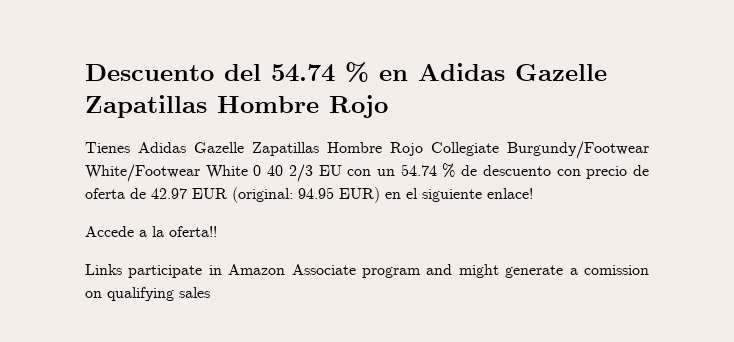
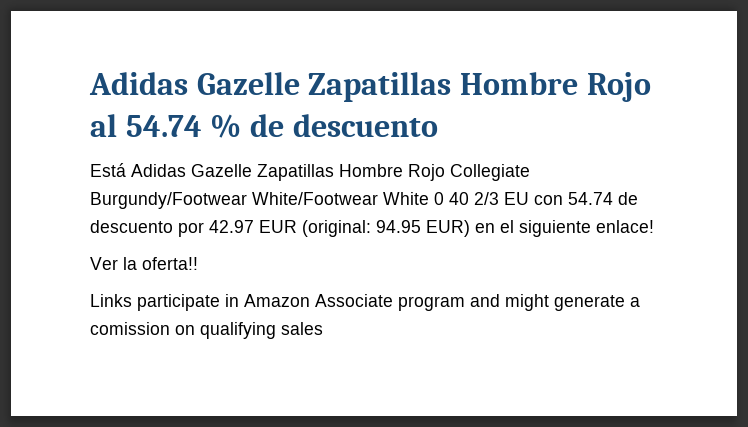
[85,62,607,82] [85,95,388,118] [85,142,130,153] Descuento del 54.74 % en Adidas Gazelle Zapatillas Hombre Rojo // Tienes -> [89,72,651,102] [90,114,438,138] [90,163,126,177] Adidas Gazelle Zapatillas Hombre Rojo al 54.74 % de descuento // Está
[377,163,650,179] [85,188,146,199] un 54.74 % de descuento con precio de oferta de -> [568,192,638,205] [90,220,204,237] 54.74 de descuento por
[85,226,147,237] Accede a -> [90,257,118,270] Ver

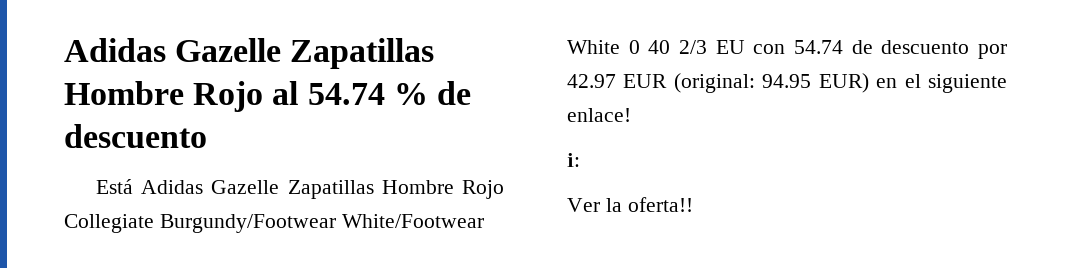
(654, 226) none -> [567,153,580,167] // ℹ:
[90,294,640,311] [90,322,323,339] // Links participate in Amazon Associate program and might generate a comission on qualifying sales -> (693, 204) none

